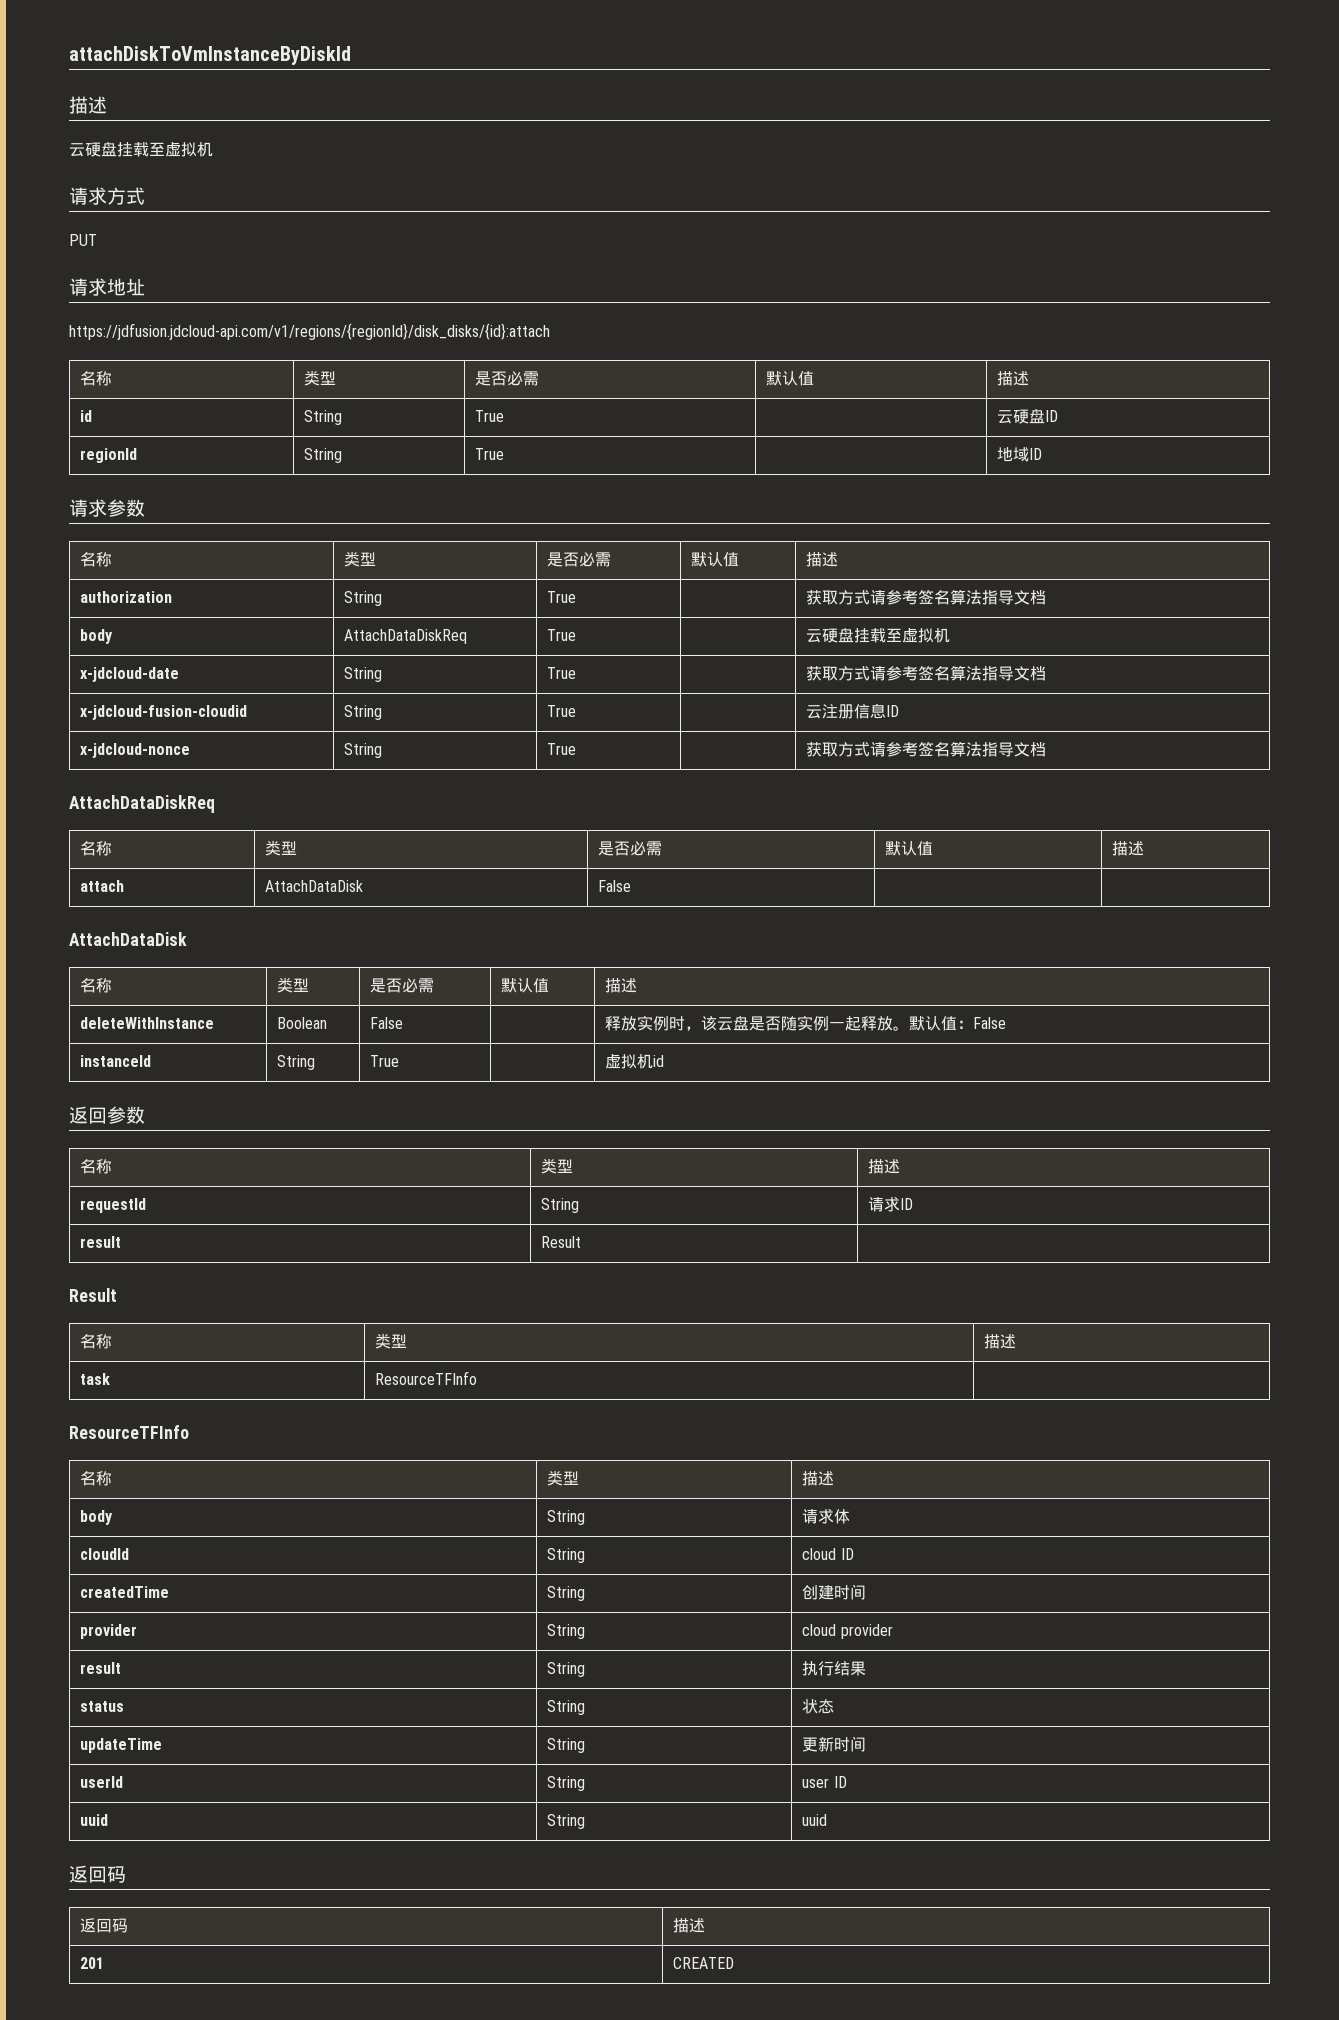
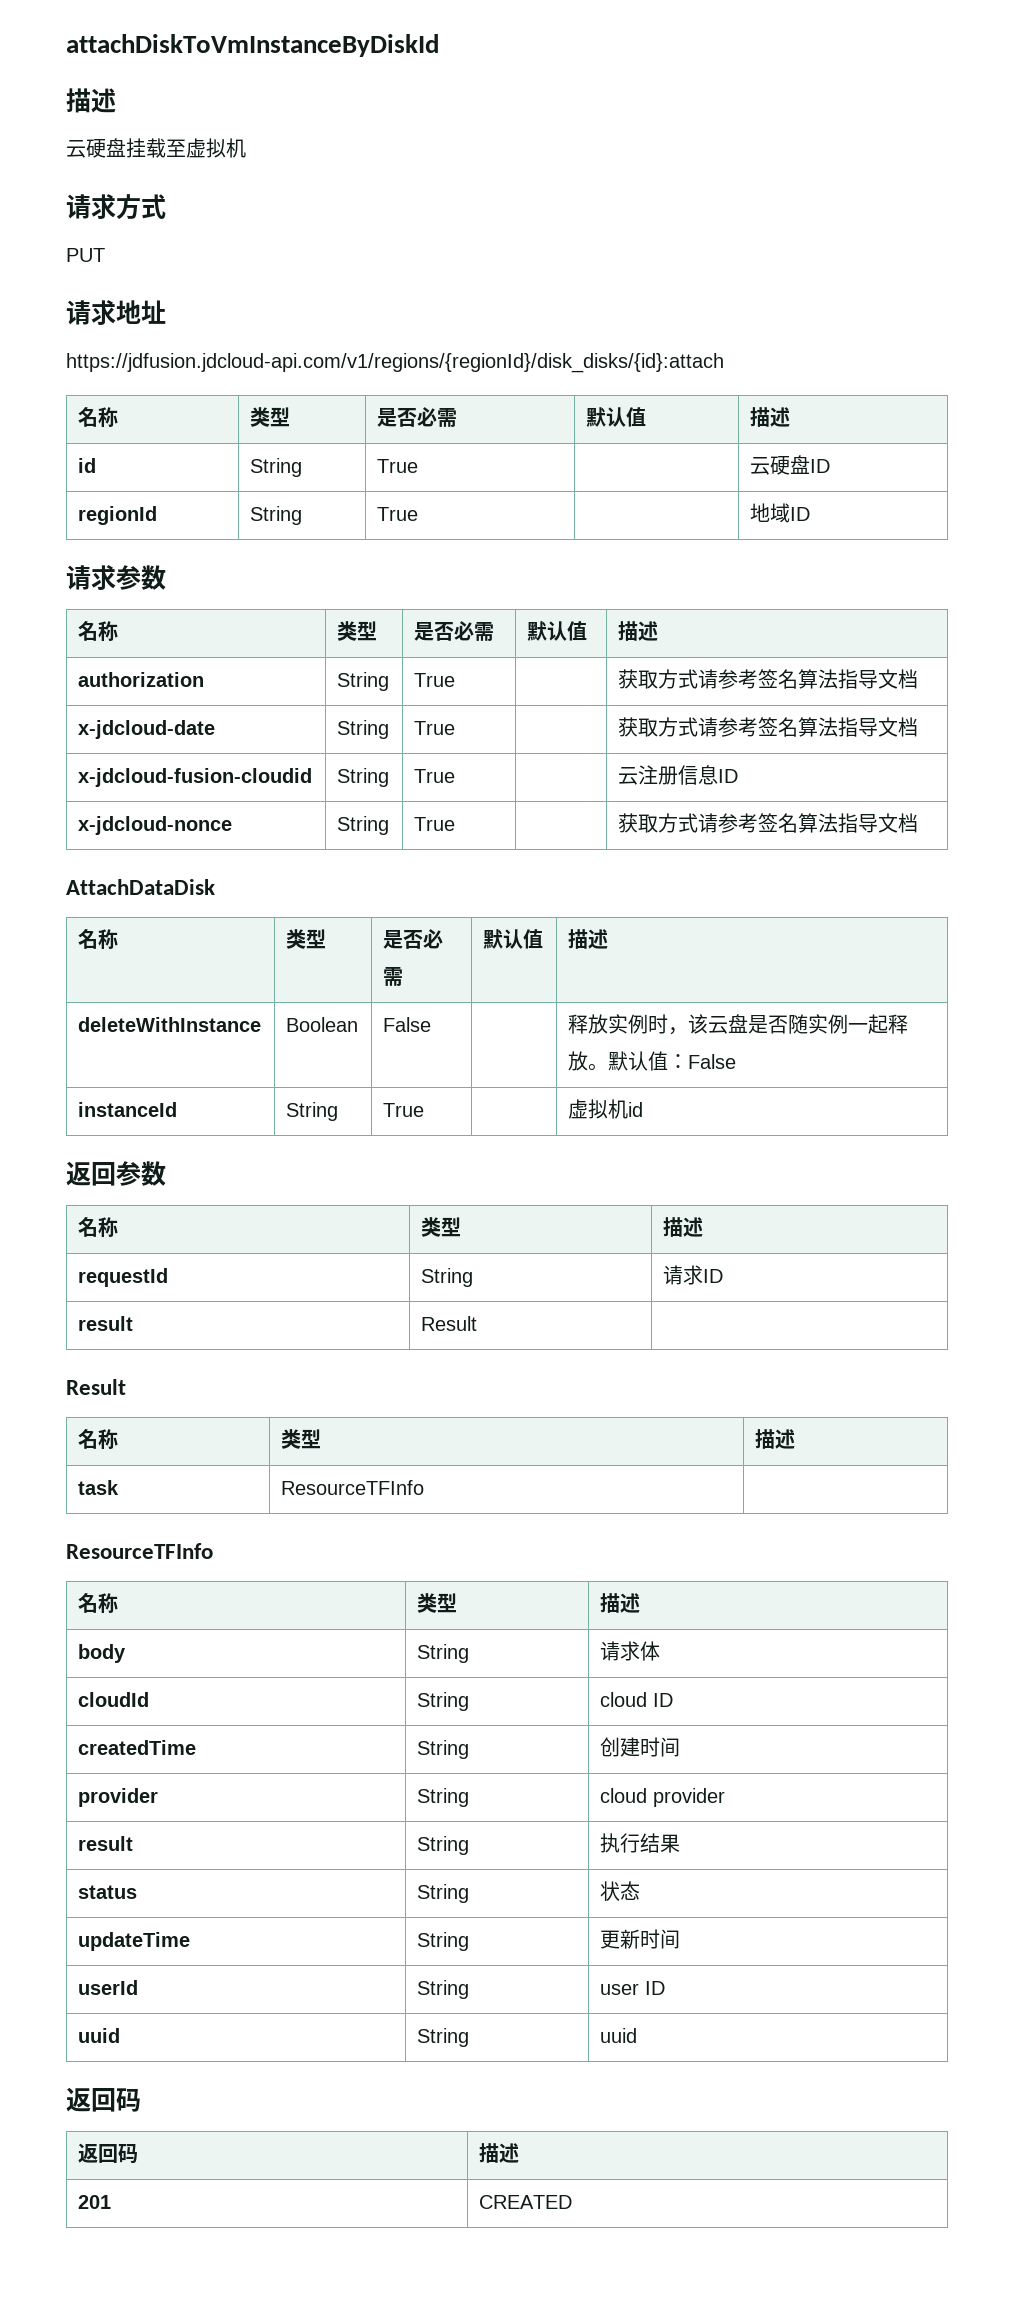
[80,629,114,644] [344,629,468,644] [547,629,577,641] [806,627,951,643] // body | AttachDataDiskReq | True | | 云硬盘挂载至虚拟机 -> (919, 679) none
[69,795,215,813] [80,841,113,856] [265,840,298,856] [598,841,663,856] [885,841,934,856] [1112,841,1145,856] [80,880,125,892] [265,880,364,892] [598,880,632,892] // AttachDataDiskReq // 名称 | 类型 | 是否必需 | 默认值 | 描述 // attach | AttachDataDisk | False | | -> (919, 823) none

